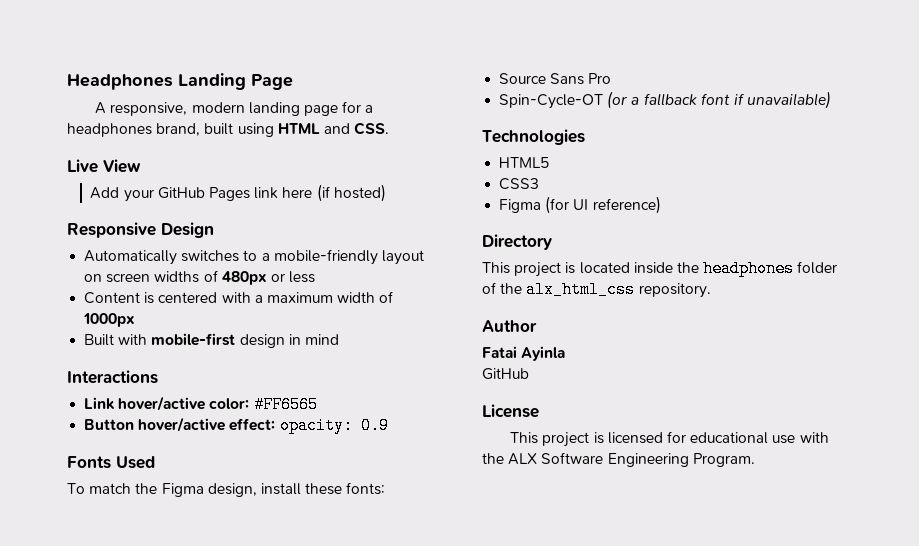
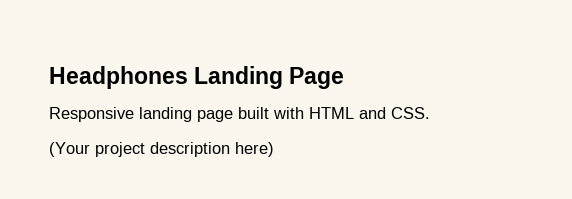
[95,101,374,116] [67,122,390,137] [67,159,141,173] [90,184,386,202] [67,222,214,238] [84,249,424,265] [84,270,316,285] [84,291,394,304] [83,313,136,327] [84,333,339,348] [67,370,158,384] [84,396,318,413] [84,417,389,434] [67,456,155,469] [67,482,386,497] [499,73,612,85] [499,91,832,109] [482,129,585,145] [499,157,550,168] [499,178,540,190] [499,196,661,214] [482,234,552,250] [482,260,838,277] [482,281,711,298] [482,320,537,332] [482,346,566,361] [482,368,529,380] [482,404,539,418] [510,431,829,447] [482,452,755,467] A responsive, modern landing page for a headphones brand, built using HTML and CSS. // Live View // Add your GitHub Pages link here (if hosted) // Responsive Design // Automatically switches to a mobile-friendly layout on screen widths of 480px or less // Content is centered with a maximum width of 1000px // Built with mobile-first design in mind // Interactions // Link hover/active color: #FF6565 // Button hover/active effect: opacity: 0.9 // Fonts Used // To match the Figma design, install these fonts: // Source Sans Pro // Spin-Cycle-OT (or a fallback font if unavailable) // Technologies // HTML5 // CSS3 // Figma (for UI reference) // Directory // This project is located inside the headphones folder of the alx_html_css repository. // Author // Fatai Ayinla // GitHub // License // This project is licensed for educational use with the ALX Software Engineering Program. -> [49,107,430,122] [49,142,274,157] Responsive landing page built with HTML and CSS. // (Your project description here)

